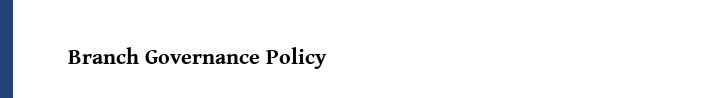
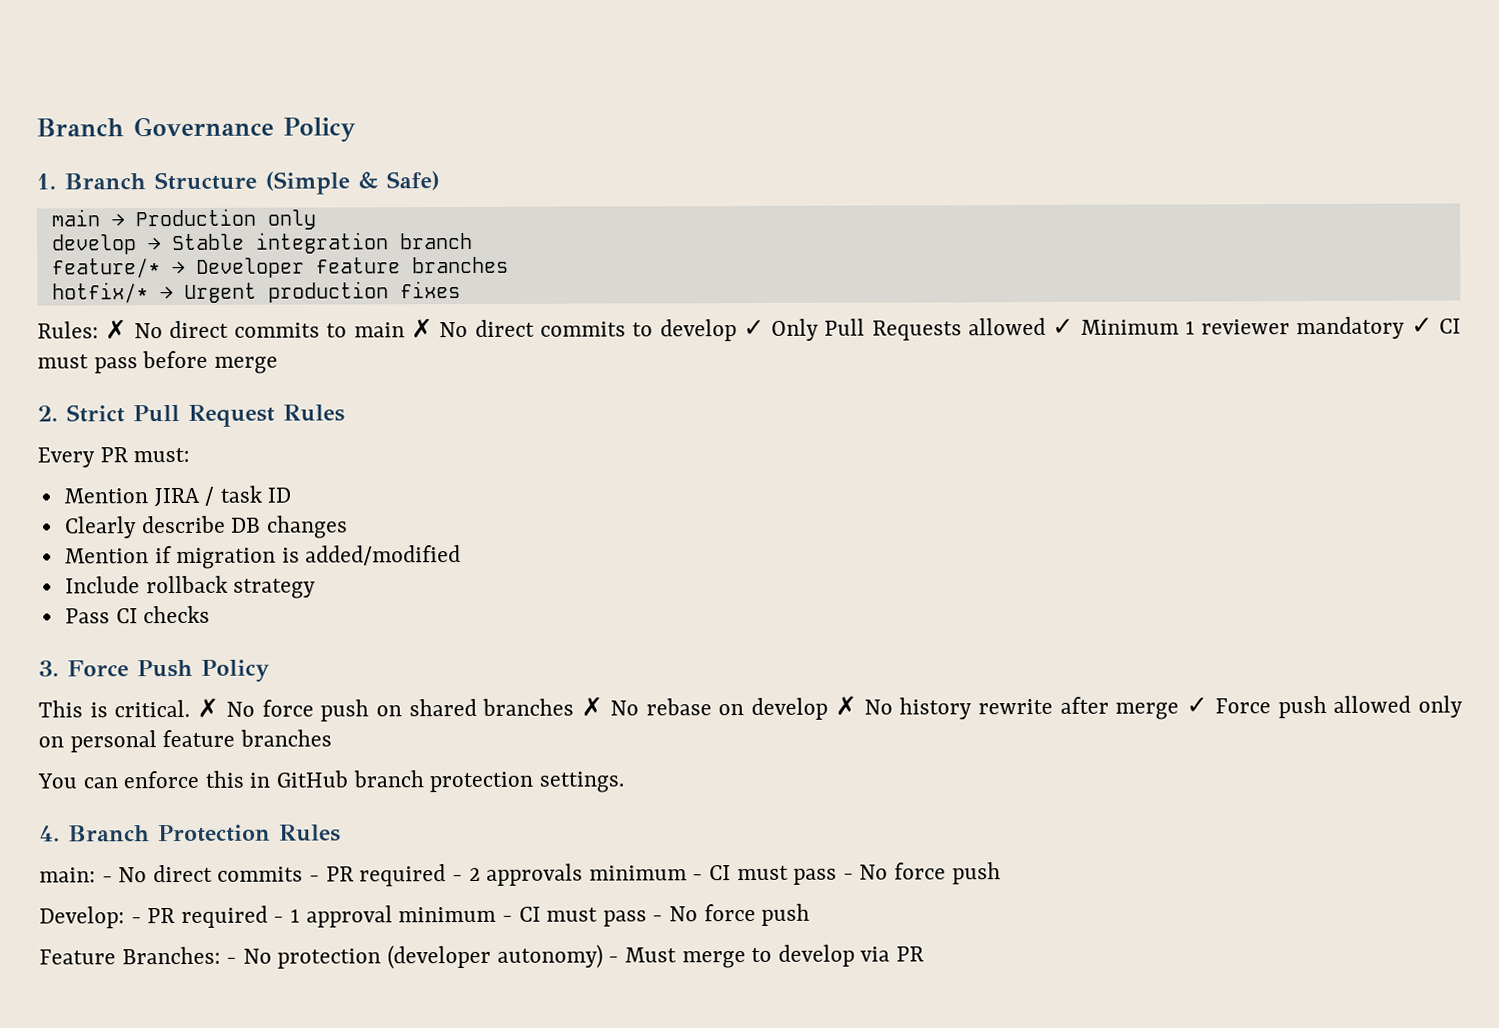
(327, 58) none -> [36,171,440,195] [50,208,317,230] [51,232,473,255] [51,256,509,279] [51,281,461,304] [37,316,1462,342] [37,350,278,374] [37,404,345,427] [37,447,191,468] [63,485,292,508] [64,515,348,539] [64,545,462,570] [64,575,317,599] [64,605,211,624] [38,659,270,682] [38,695,1464,722] [38,729,332,753] [37,770,624,793] [39,824,341,843] [39,862,1001,887] [39,903,811,929] [39,944,924,970] // 1. Branch Structure (Simple & Safe) // main → Production only // develop → Stable integration branch // feature/* → Developer feature branches // hotfix/* → Urgent production fixes // Rules: ✗ No direct commits to main ✗ No direct commits to develop ✓ Only Pull Requests allowed ✓ Minimum 1 reviewer mandatory ✓ CI must pass before merge // 2. Strict Pull Request Rules // Every PR must: // Mention JIRA / task ID // Clearly describe DB changes // Mention if migration is added/modified // Include rollback strategy // Pass CI checks // 3. Force Push Policy // This is critical. ✗ No force push on shared branches ✗ No rebase on develop ✗ No history rewrite after merge ✓ Force push allowed only on personal feature branches // You can enforce this in GitHub branch protection settings. // 4. Branch Protection Rules // main: - No direct commits - PR required - 2 approvals minimum - CI must pass - No force push // Develop: - PR required - 1 approval minimum - CI must pass - No force push // Feature Branches: - No protection (developer autonomy) - Must merge to develop via PR

